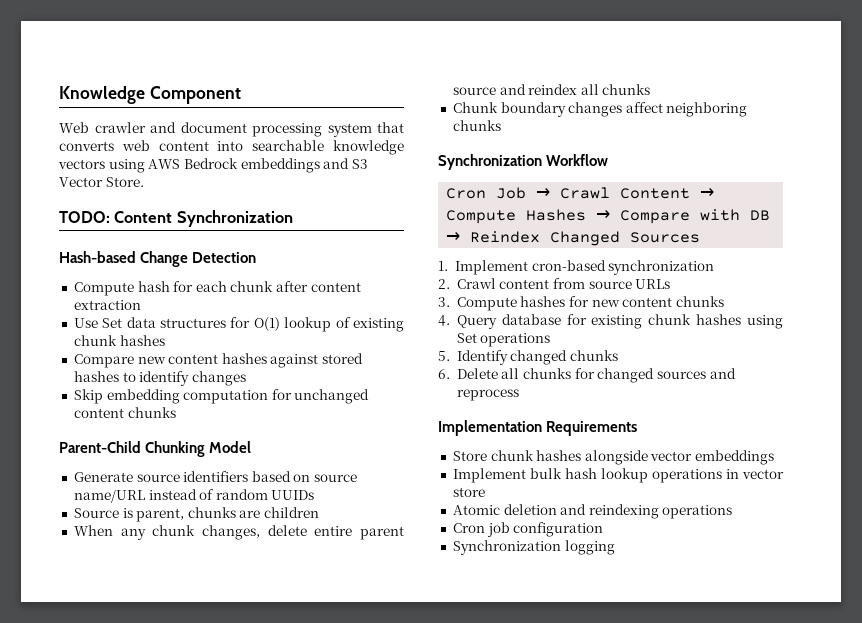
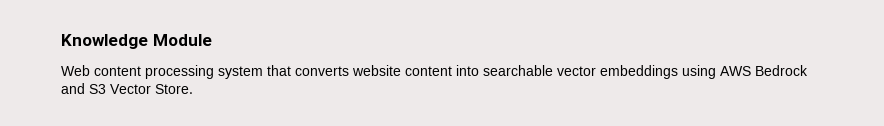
[149,86,241,104] Component -> [152,34,212,46] Module
[94,122,247,133] crawler and document -> [94,66,141,76] content
[121,140,150,151] web -> [352,65,401,76] website
[333,140,404,155] [58,159,105,169] knowledge vectors -> [557,65,678,79] vector embeddings
[240,158,320,173] embeddings -> (808, 70) none
[59,210,293,227] [59,251,257,267] [73,281,361,296] [73,300,141,310] [73,317,404,332] [73,335,165,346] [73,353,364,368] [73,371,246,386] [73,389,370,404] [73,407,176,418] [59,441,252,457] [73,471,358,482] [73,489,315,503] [73,507,320,522] [73,525,404,540] [452,84,651,95] [452,102,748,117] [452,120,501,131] [438,154,609,170] [446,187,715,199] [446,209,771,224] [446,231,701,246] [438,260,715,275] [438,278,671,289] [438,296,724,311] [438,314,783,329] [456,333,551,347] [438,350,619,365] [438,368,736,383] [456,389,519,401] [438,420,638,436] [452,450,775,465] [452,468,784,483] [452,487,485,497] [452,504,733,519] [452,522,604,537] [452,540,615,555] // TODO: Content Synchronization // Hash-based Change Detection // Compute hash for each chunk after content extraction // Use Set data structures for O(1) lookup of existing chunk hashes // Compare new content hashes against stored hashes to identify changes // Skip embedding computation for unchanged content chunks // Parent-Child Chunking Model // Generate source identifiers based on source name/URL instead of random UUIDs // Source is parent, chunks are children // When any chunk changes, delete entire parent source and reindex all chunks // Chunk boundary changes affect neighboring chunks // Synchronization Workflow // Cron Job → Crawl Content → Compute Hashes → Compare with DB → Reindex Changed Sources // 1. Implement cron-based synchronization // 2. Crawl content from source URLs // 3. Compute hashes for new content chunks // 4. Query database for existing chunk hashes using Set operations // 5. Identify changed chunks // 6. Delete all chunks for changed sources and reprocess // Implementation Requirements // Store chunk hashes alongside vector embeddings // Implement bulk hash lookup operations in vector store // Atomic deletion and reindexing operations // Cron job configuration // Synchronization logging -> (193, 89) none

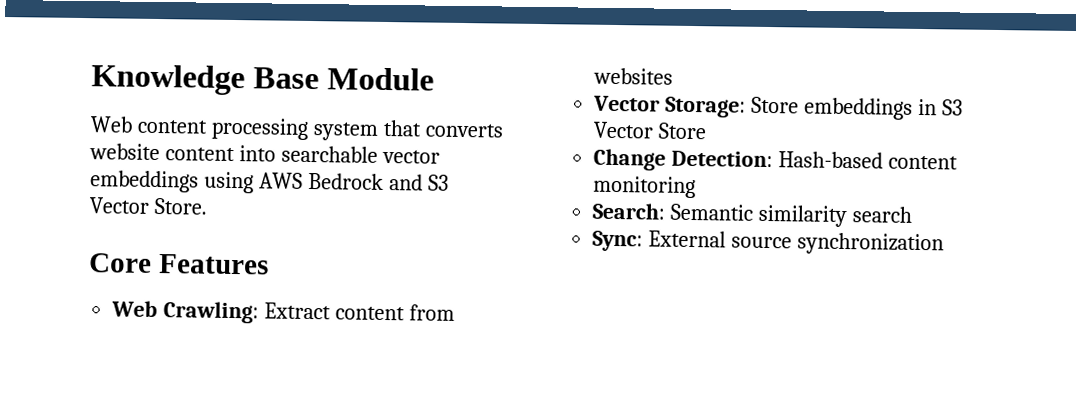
(148, 41) none -> [252,67,319,90] Base
(193, 89) none -> [89,253,269,275] [111,300,455,324] [593,67,674,85] [593,95,963,120] [593,121,708,140] [593,148,959,171] [593,175,697,199] [592,202,913,228] [592,230,945,256] // Core Features // Web Crawling: Extract content from websites // Vector Storage: Store embeddings in S3 Vector Store // Change Detection: Hash-based content monitoring // Search: Semantic similarity search // Sync: External source synchronization

